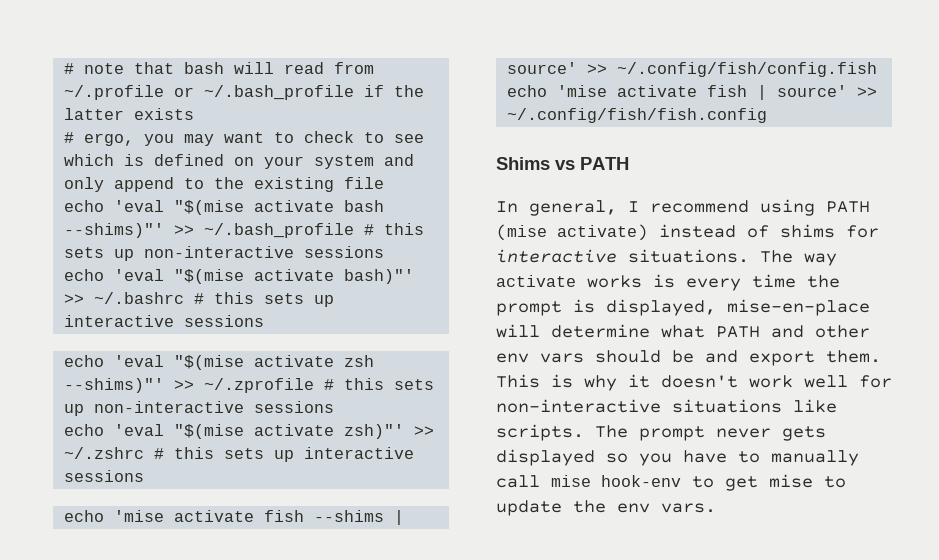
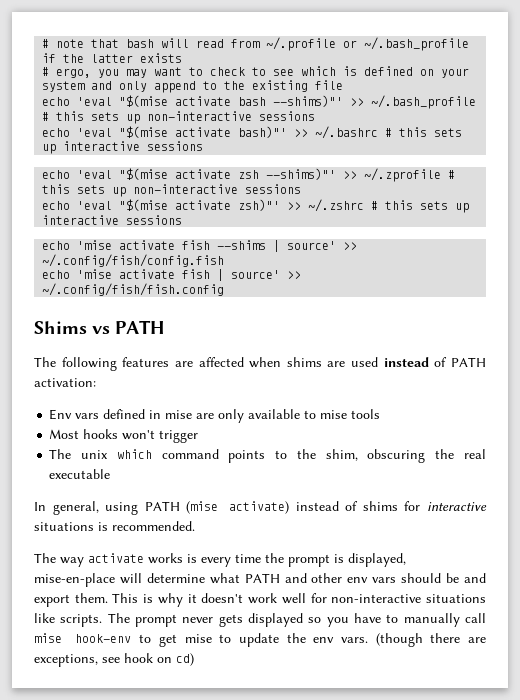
(629, 163) none -> [34,357,486,371] [34,378,96,387] [49,409,381,423] [49,429,199,443] [49,449,486,463] [49,469,111,479] // The following features are affected when shims are used instead of PATH activation: // Env vars defined in mise are only available to mise tools // Most hooks won't trigger // The unix which command points to the shim, obscuring the real executable
[628,200,749,213] I recommend -> (99, 508) none
[628,249,749,263] situations. -> [34,521,195,531] situations is recommended. //
(716, 508) none -> [375,633,486,647] [34,653,194,667] (though there are exceptions, see hook on cd)

